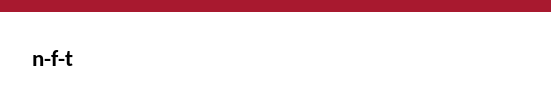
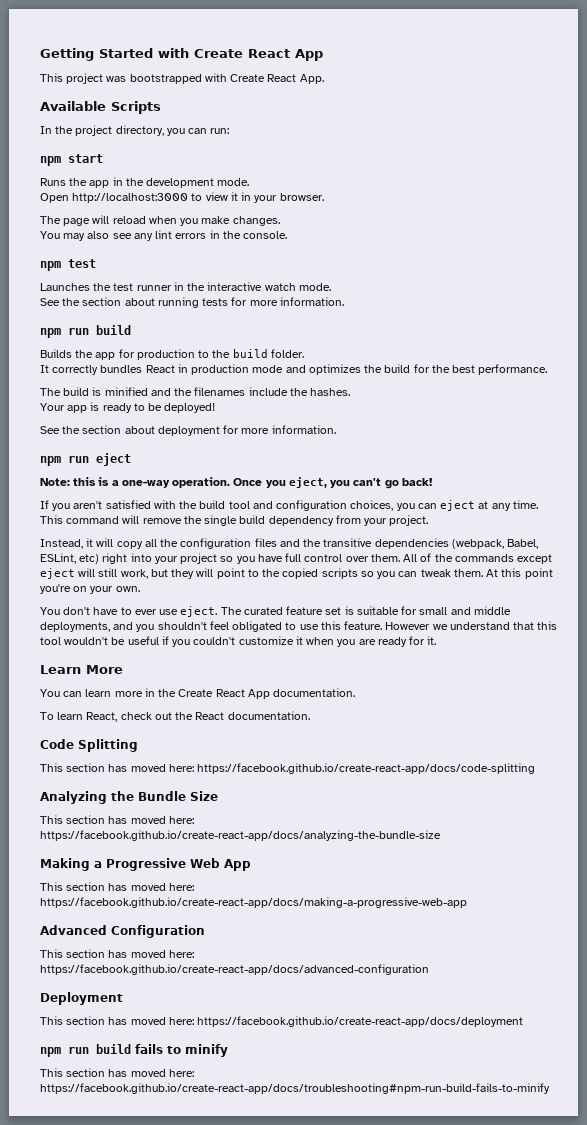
[32,50,73,66] n-f-t -> [40,48,323,61] [40,73,324,84] [40,101,161,114] [40,125,230,136] [40,154,103,166] [40,177,250,188] [40,192,324,203] [40,215,280,226] [40,230,288,241] [40,259,96,271] [40,282,331,291] [40,297,344,308] [40,325,131,338] [40,349,304,360] [40,364,548,375] [40,387,351,396] [40,402,216,413] [40,425,336,436] [40,453,131,466] [40,477,432,489] [40,500,538,511] [40,515,429,526] [40,538,539,549] [40,553,553,564] [40,568,553,579] [40,584,140,594] [40,606,511,617] [40,621,558,632] [40,636,437,647] [40,665,123,674] [40,688,356,699] [40,711,310,722] [40,739,138,752] [40,763,536,774] [40,791,218,804] [40,815,194,824] [40,830,441,841] [40,858,251,871] [40,882,194,891] [40,897,467,908] [40,925,205,938] [40,949,194,958] [40,964,429,975] [40,992,123,1005] [40,1016,524,1027] [40,1044,228,1057] [40,1068,194,1077] [40,1083,550,1094] Getting Started with Create React App // This project was bootstrapped with Create React App. // Available Scripts // In the project directory, you can run: // npm start // Runs the app in the development mode. // Open http://localhost:3000 to view it in your browser. // The page will reload when you make changes. // You may also see any lint errors in the console. // npm test // Launches the test runner in the interactive watch mode. // See the section about running tests for more information. // npm run build // Builds the app for production to the build folder. // It correctly bundles React in production mode and optimizes the build for the best performance. // The build is minified and the filenames include the hashes. // Your app is ready to be deployed! // See the section about deployment for more information. // npm run eject // Note: this is a one-way operation. Once you eject, you can't go back! // If you aren't satisfied with the build tool and configuration choices, you can eject at any time. This command will remove the single build dependency from your project. // Instead, it will copy all the configuration files and the transitive dependencies (webpack, Babel, ESLint, etc) right into your project so you have full control over them. All of the commands except eject will still work, but they will point to the copied scripts so you can tweak them. At this point you're on your own. // You don't have to ever use eject. The curated feature set is suitable for small and middle deployments, and you shouldn't feel obligated to use this feature. However we understand that this tool wouldn't be useful if you couldn't customize it when you are ready for it. // Learn More // You can learn more in the Create React App documentation. // To learn React, check out the React documentation. // Code Splitting // This section has moved here: https://facebook.github.io/create-react-app/docs/code-splitting // Analyzing the Bundle Size // This section has moved here: https://facebook.github.io/create-react-app/docs/analyzing-the-bundle-size // Making a Progressive Web App // This section has moved here: https://facebook.github.io/create-react-app/docs/making-a-progressive-web-app // Advanced Configuration // This section has moved here: https://facebook.github.io/create-react-app/docs/advanced-configuration // Deployment // This section has moved here: https://facebook.github.io/create-react-app/docs/deployment // npm run build fails to minify // This section has moved here: https://facebook.github.io/create-react-app/docs/troubleshooting#npm-run-build-fails-to-minify

